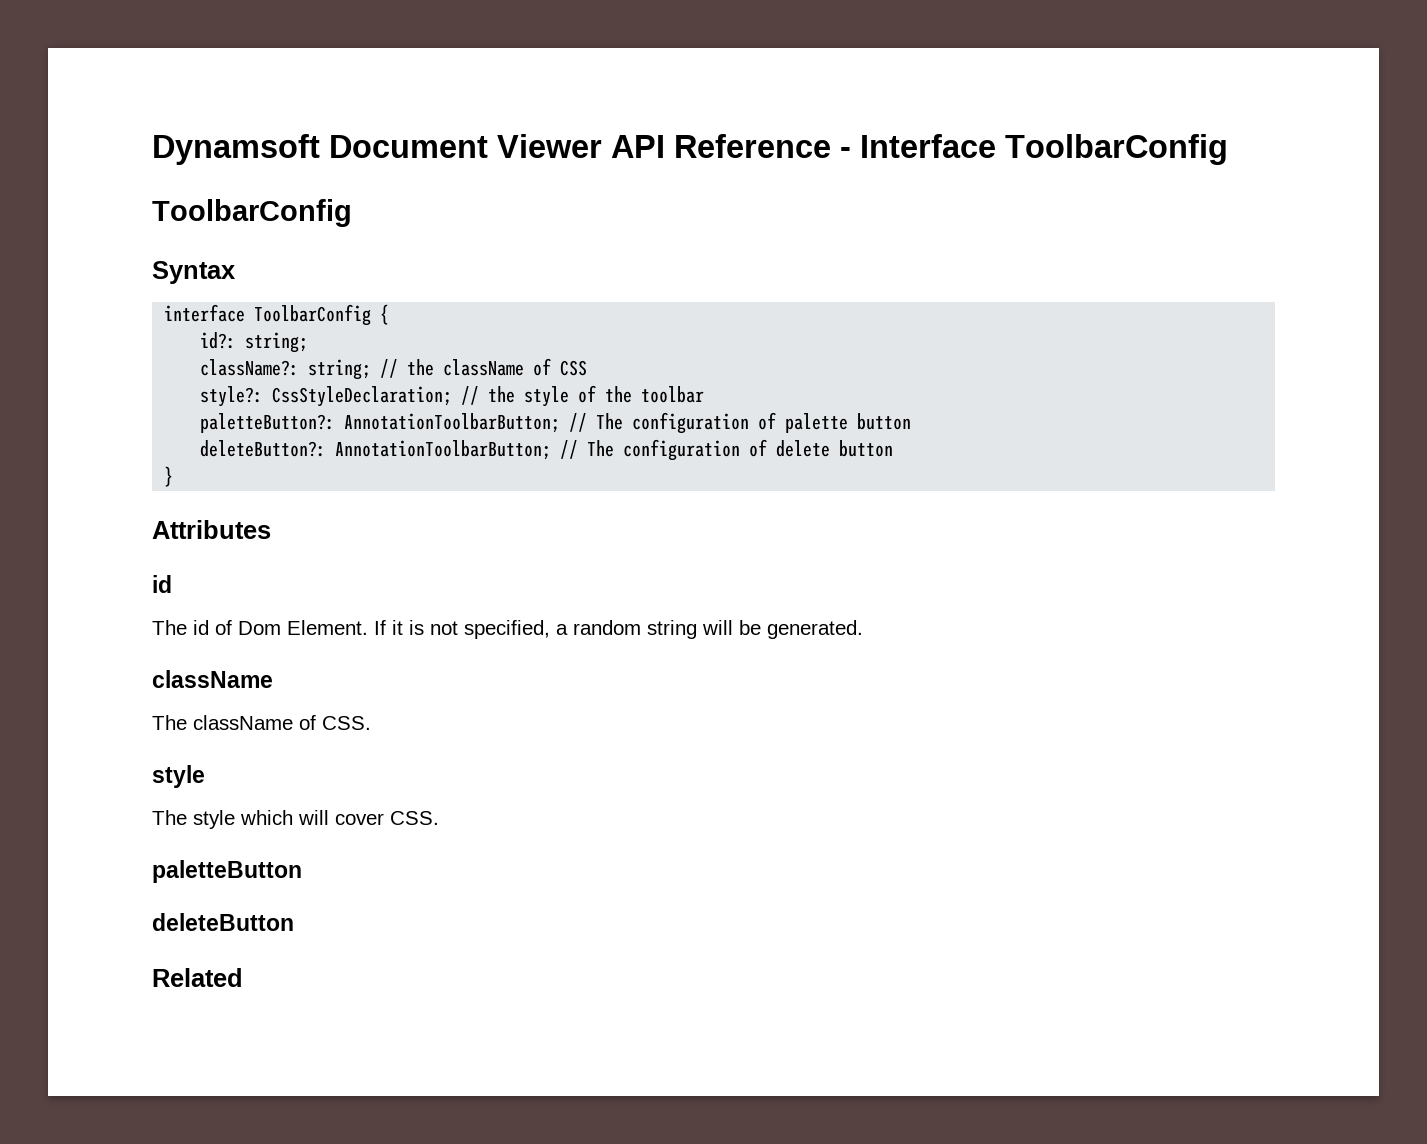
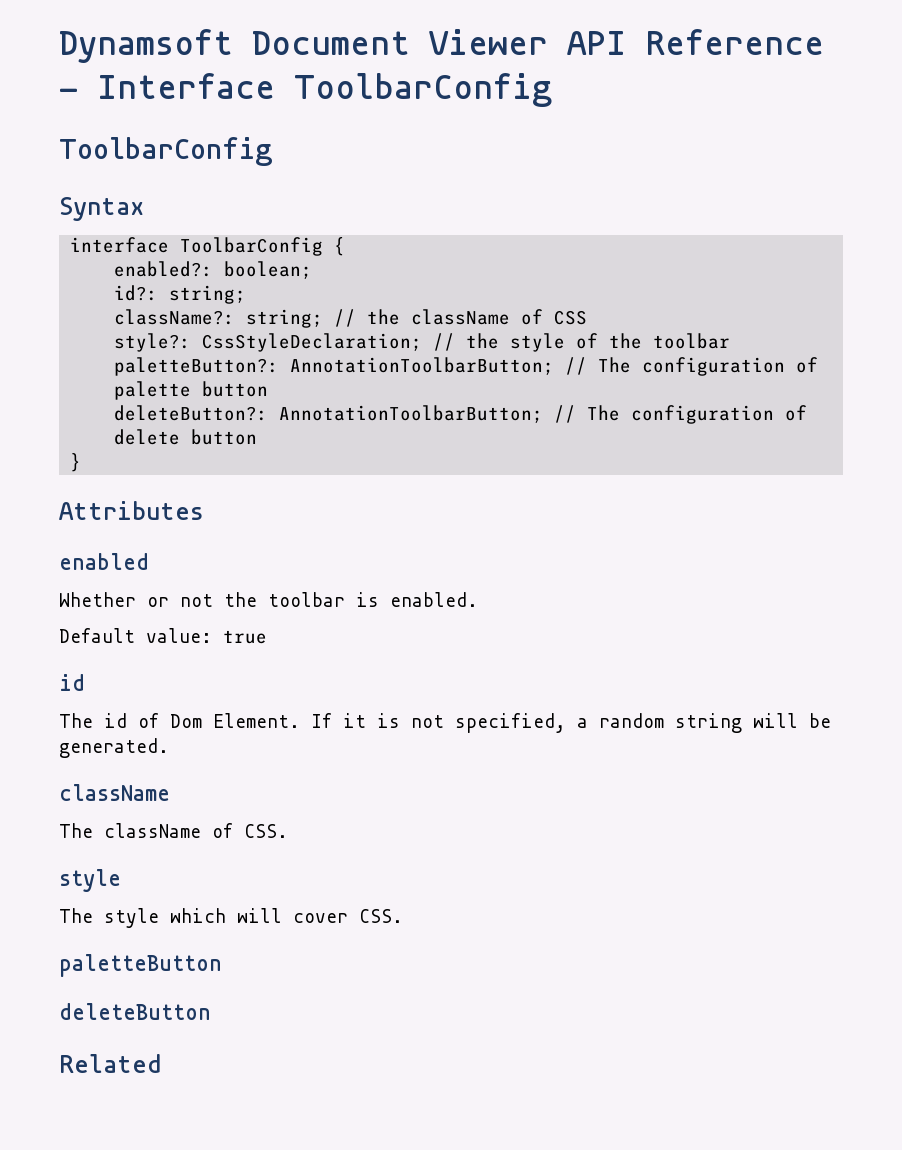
(390, 314) none -> [114,261,313,279] // enabled?: boolean;
(271, 529) none -> [59,553,149,570] [59,592,478,607] [59,628,267,644] // enabled // Whether or not the toolbar is enabled. // Default value: true

